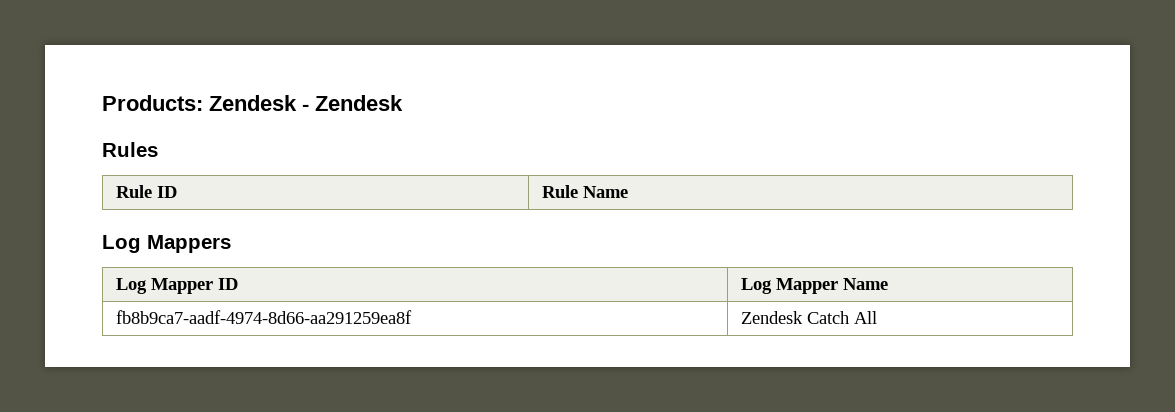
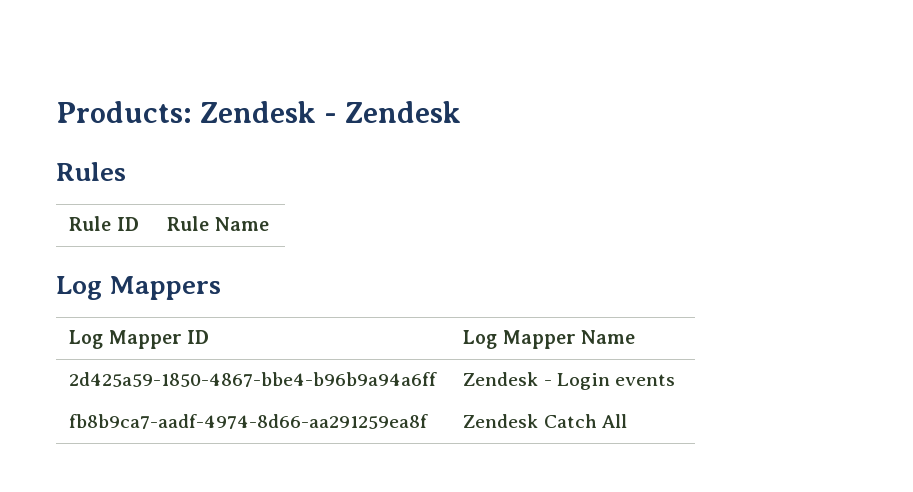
(888, 284) none -> [69,372,438,387] [463,372,676,390] // 2d425a59-1850-4867-bbe4-b96b9a94a6ff | Zendesk - Login events

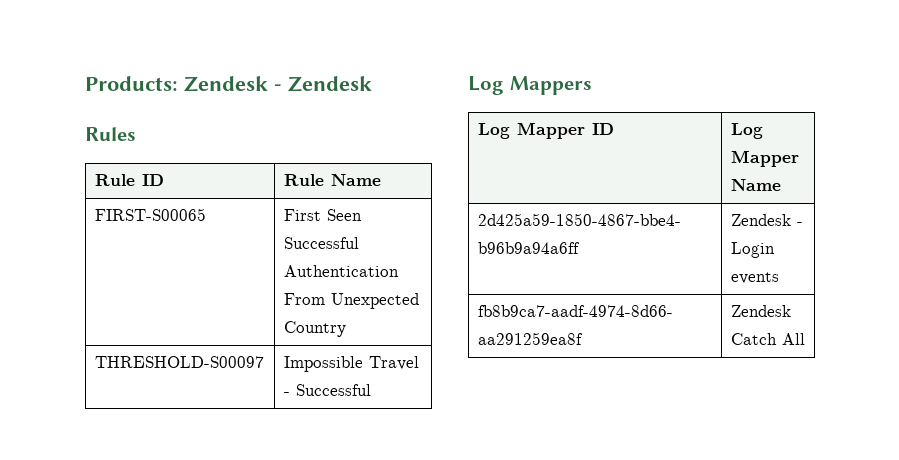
(269, 224) none -> [94,208,206,221] [283,209,362,221] [283,237,359,249] [283,265,399,277] [283,293,419,309] [283,321,346,337] [94,356,264,368] [283,356,419,372] [283,384,371,396] // FIRST-S00065 | First Seen Successful Authentication From Unexpected Country // THRESHOLD-S00097 | Impossible Travel - Successful

